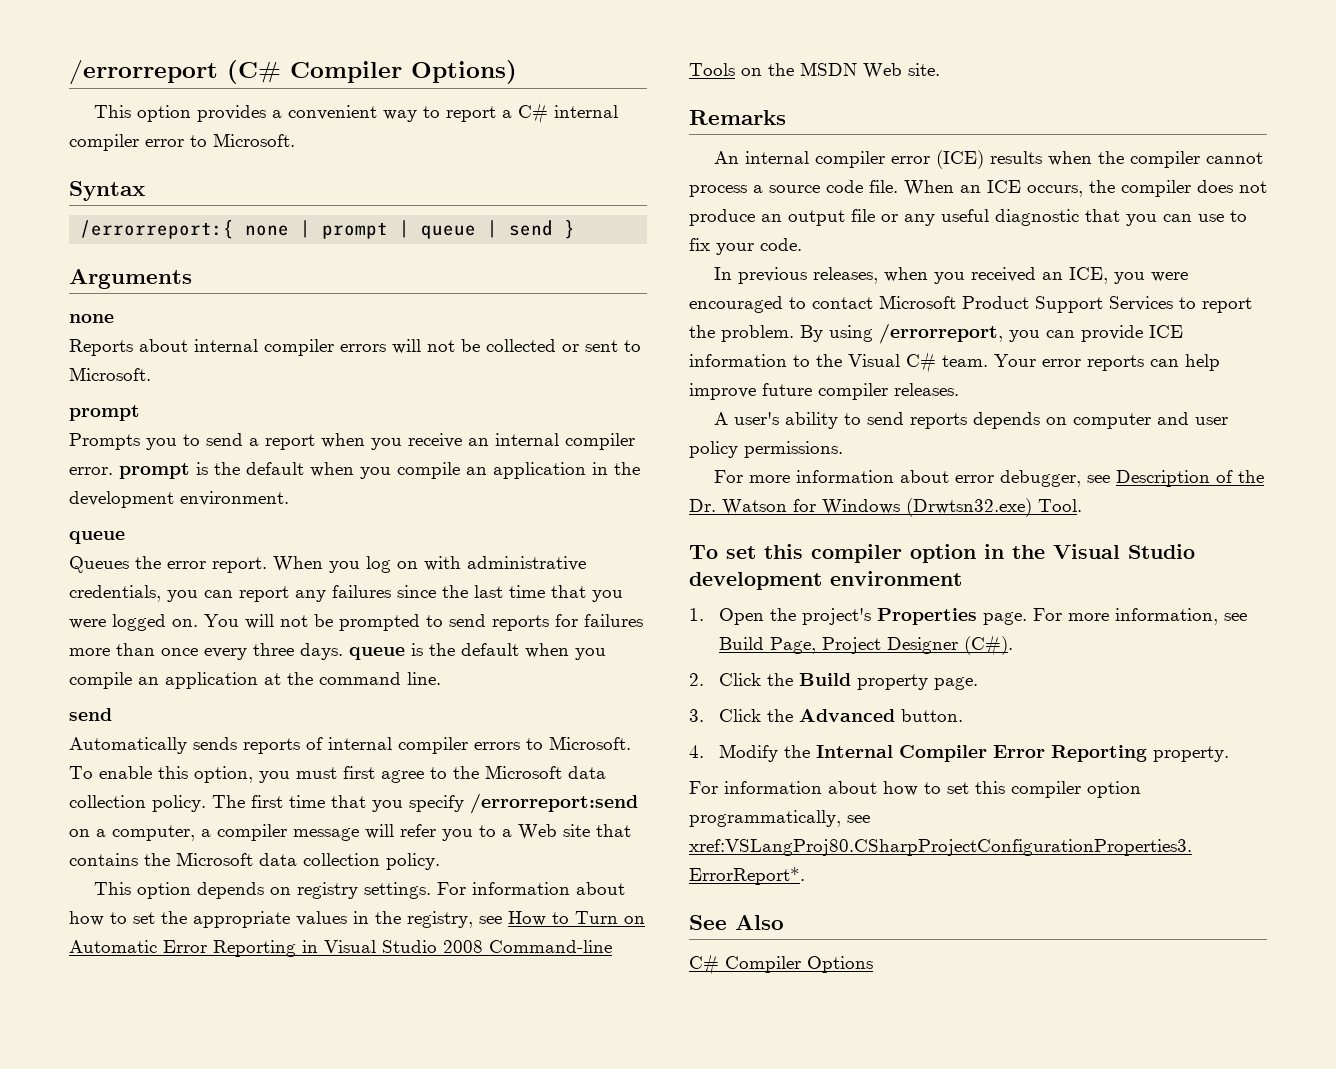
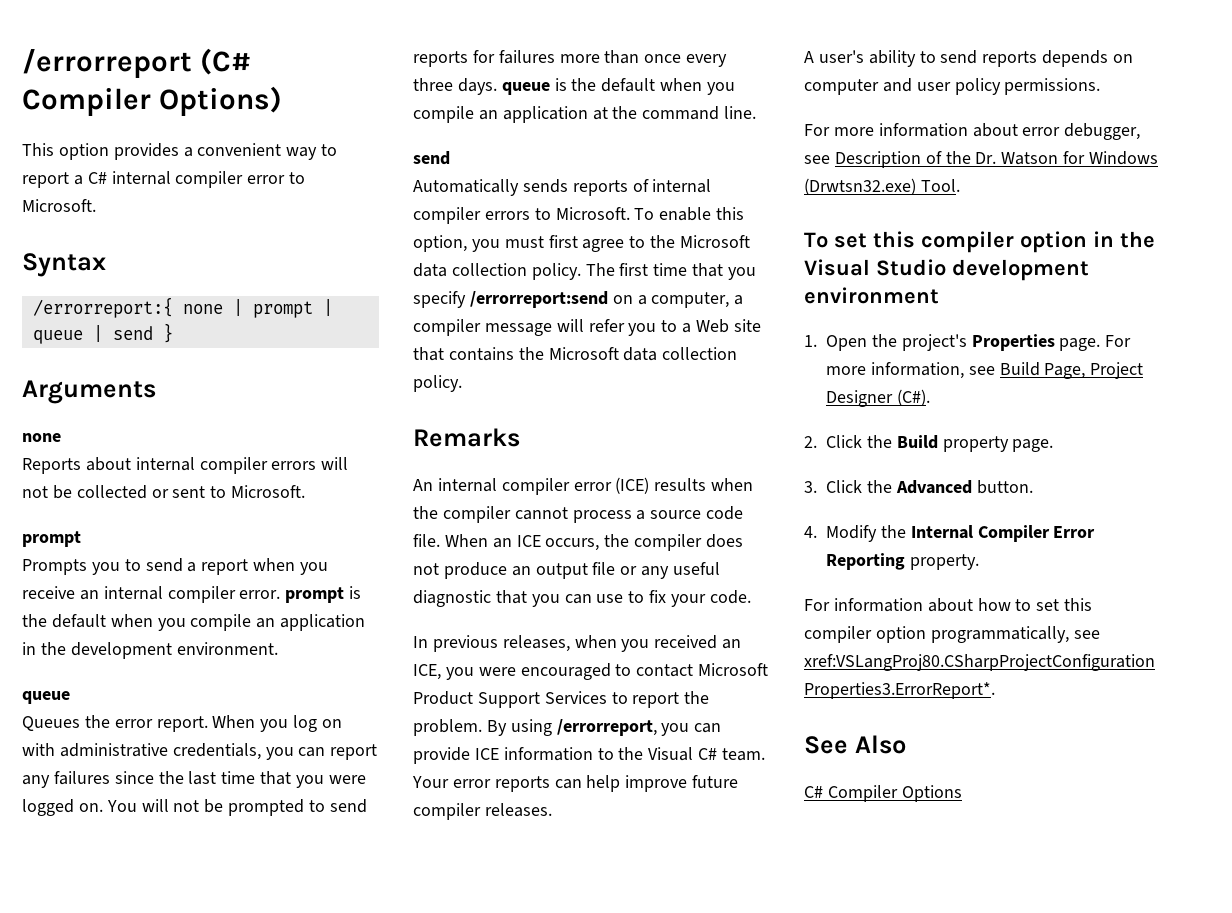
[94,882,626,899] [69,911,645,928] [69,940,612,957] [689,62,940,79] // This option depends on registry settings. For information about how to set the appropriate values in the registry, see How to Turn on Automatic Error Reporting in Visual Studio 2008 Command-line Tools on the MSDN Web site. -> (462, 383) none

